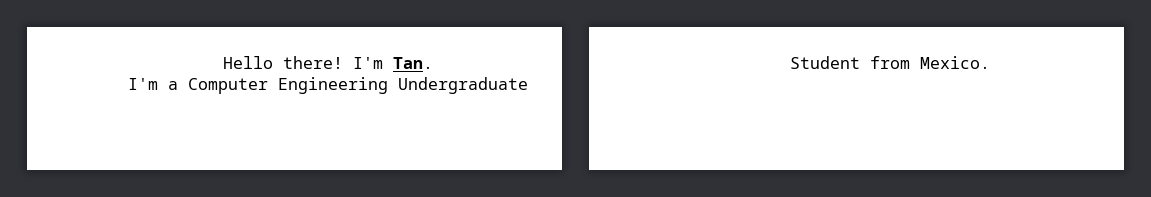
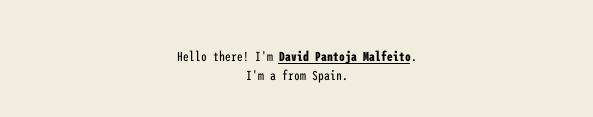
[393,57,433,69] Tan. -> [278,50,417,64] David Pantoja Malfeito.
[188,77,528,94] [790,56,990,69] Computer Engineering Undergraduate Student from Mexico. -> [281,69,348,83] from Spain.

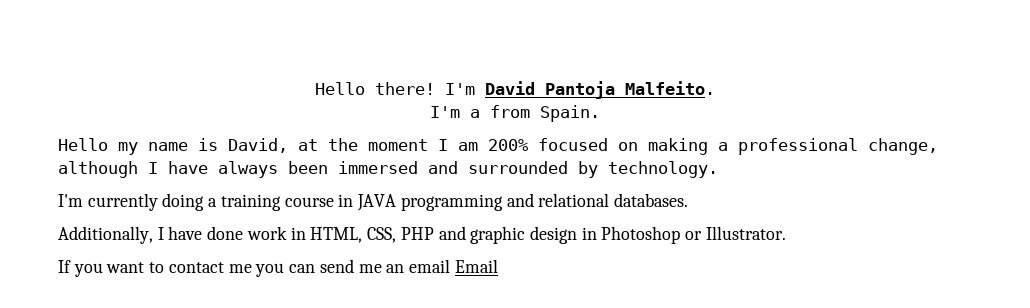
(348, 76) none -> [58,138,938,155] [58,161,718,178] [58,193,688,211] [58,226,786,244] [58,259,498,277] // Hello my name is David, at the moment I am 200% focused on making a professional change, although I have always been immersed and surrounded by technology. // I'm currently doing a training course in JAVA programming and relational databases. // Additionally, I have done work in HTML, CSS, PHP and graphic design in Photoshop or Illustrator. // If you want to contact me you can send me an email Email

